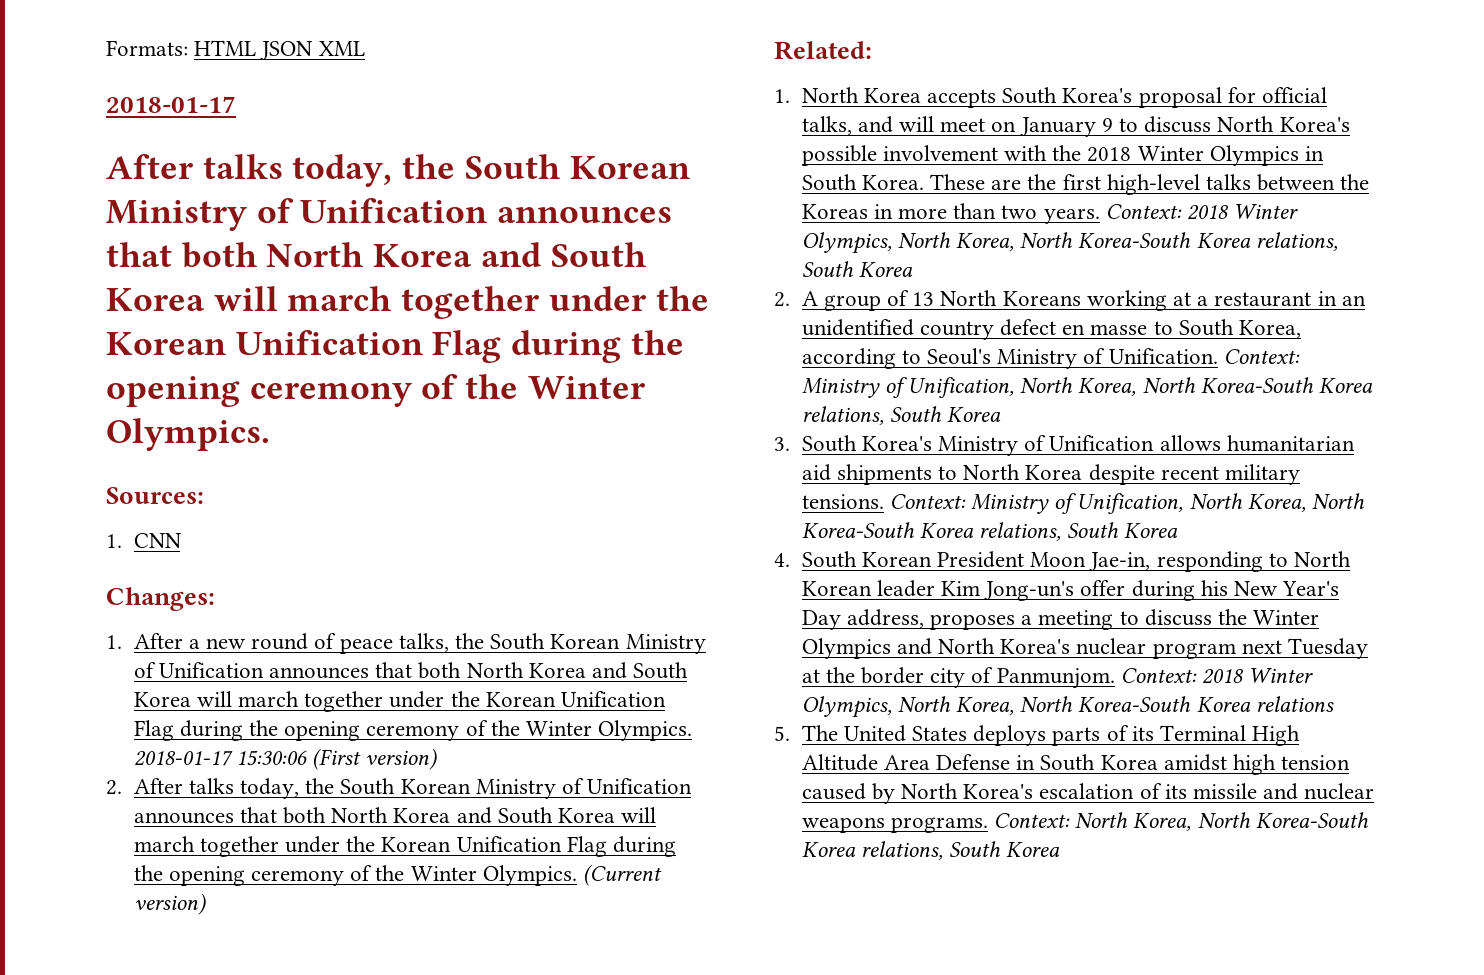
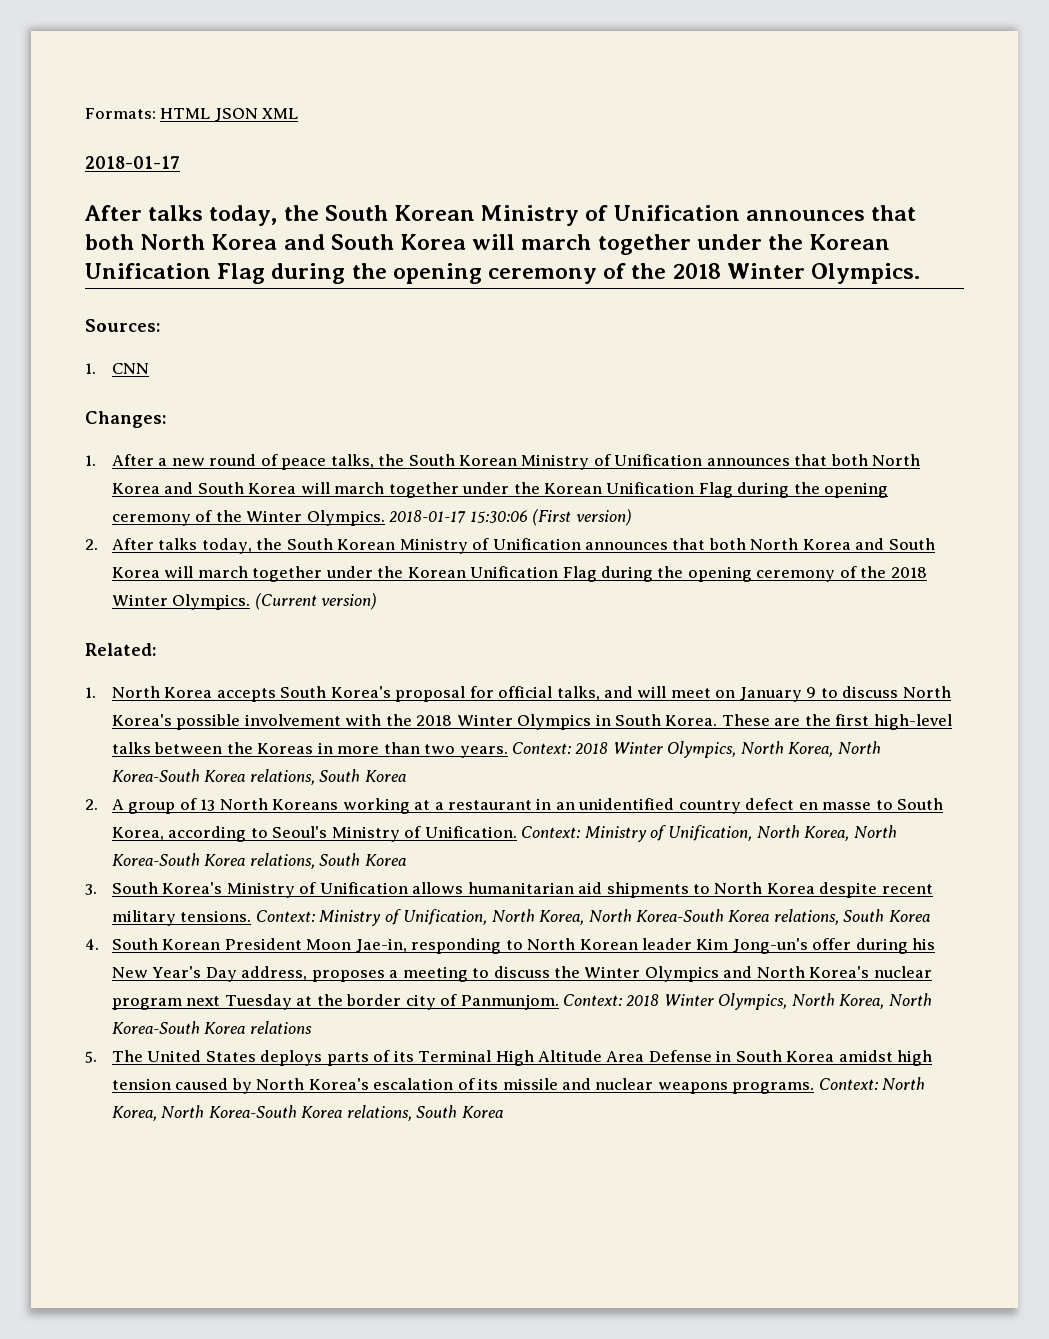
(519, 386) none -> [672,263,721,279] 2018
(405, 873) none -> [890,567,927,578] 2018

